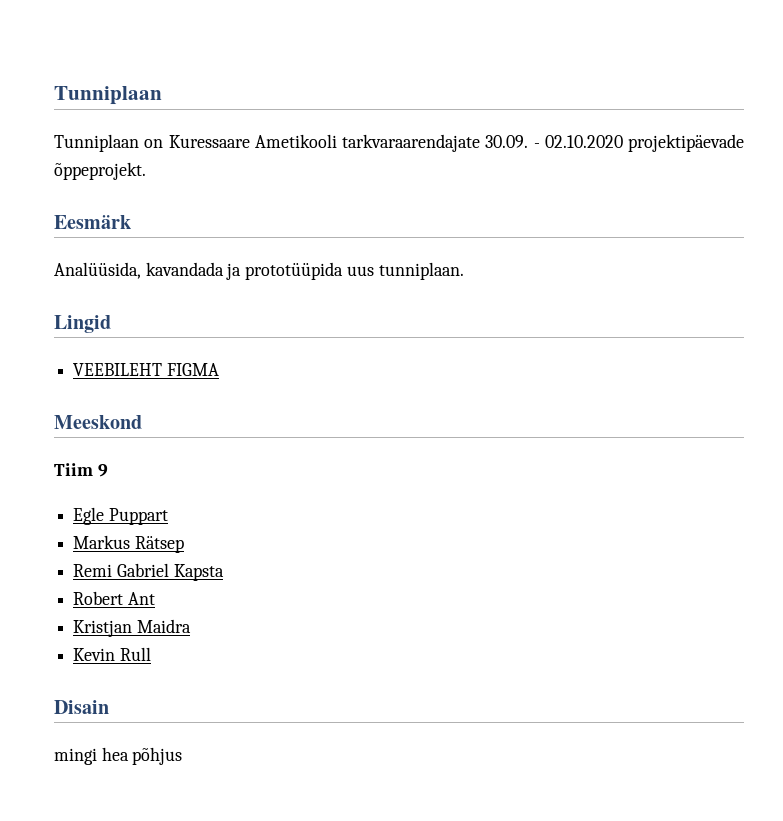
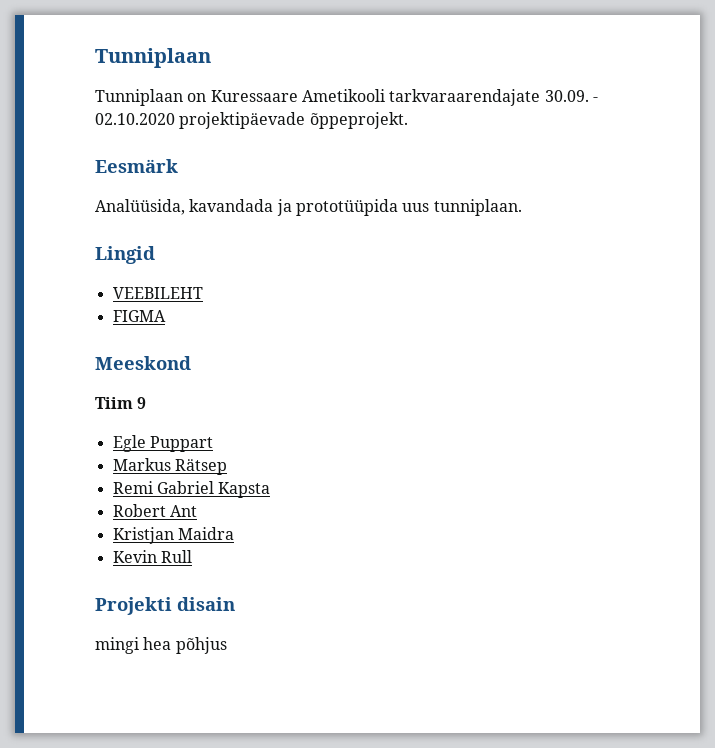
(163, 369) none -> (203, 293) //
[54,700,109,714] Disain -> [95,597,235,615] Projekti disain

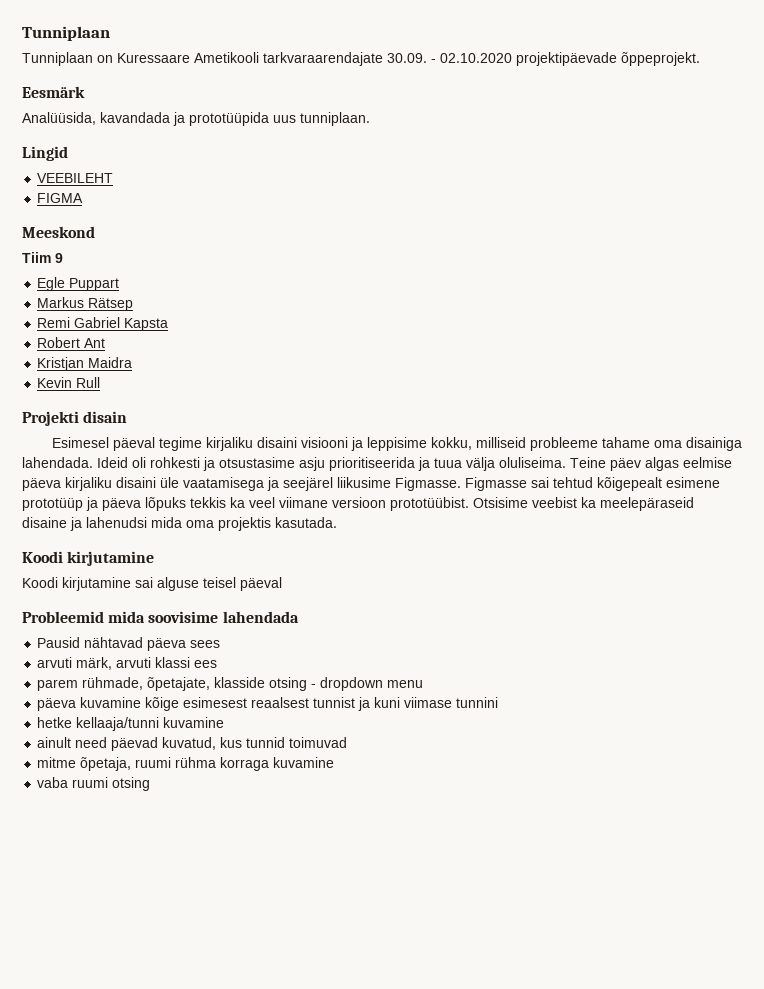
[95,637,227,654] mingi hea põhjus -> [51,437,742,451] [22,457,732,471] [22,477,720,491] [22,497,694,511] [22,517,337,531] [22,551,155,566] [22,577,282,591] [22,611,299,623] [37,637,221,651] [37,657,218,670] [37,677,424,691] [37,697,499,711] [37,717,225,731] [37,737,348,751] [37,757,335,771] [37,777,151,791] Esimesel päeval tegime kirjaliku disaini visiooni ja leppisime kokku, milliseid probleeme tahame oma disainiga lahendada. Ideid oli rohkesti ja otsustasime asju prioritiseerida ja tuua välja oluliseima. Teine päev algas eelmise päeva kirjaliku disaini üle vaatamisega ja seejärel liikusime Figmasse. Figmasse sai tehtud kõigepealt esimene prototüüp ja päeva lõpuks tekkis ka veel viimane versioon prototüübist. Otsisime veebist ka meelepäraseid disaine ja lahenudsi mida oma projektis kasutada. // Koodi kirjutamine // Koodi kirjutamine sai alguse teisel päeval // Probleemid mida soovisime lahendada // Pausid nähtavad päeva sees // arvuti märk, arvuti klassi ees // parem rühmade, õpetajate, klasside otsing - dropdown menu // päeva kuvamine kõige esimesest reaalsest tunnist ja kuni viimase tunnini // hetke kellaaja/tunni kuvamine // ainult need päevad kuvatud, kus tunnid toimuvad // mitme õpetaja, ruumi rühma korraga kuvamine // vaba ruumi otsing

